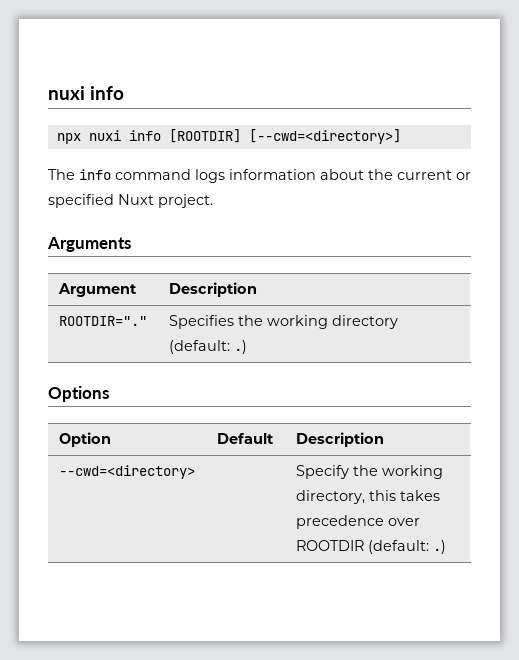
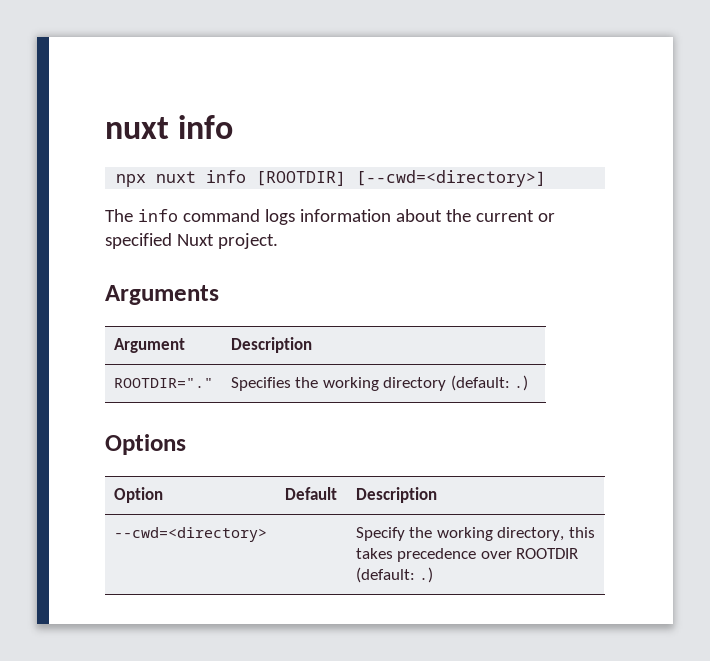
[48,86,85,100] nuxi -> [105,117,169,139] nuxt
[88,130,121,141] nuxi -> [156,171,197,183] nuxt

